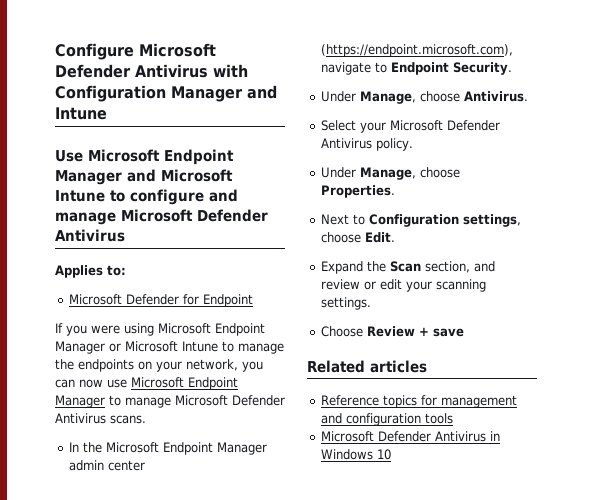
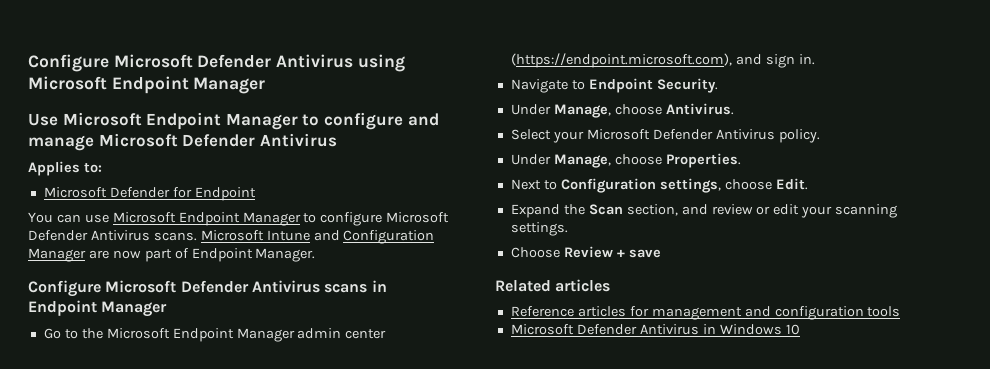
[55,43,216,60] [55,64,248,78] [55,85,277,102] [55,107,107,120] Configure Microsoft Defender Antivirus with Configuration Manager and Intune -> [28,54,405,72] [28,76,266,94] Configure Microsoft Defender Antivirus using Microsoft Endpoint Manager
[127,169,233,182] [55,190,105,202] and Microsoft Intune -> (298, 121) none
[55,323,265,336] [55,341,284,354] [55,359,263,372] [55,379,103,388] If you were using Microsoft Endpoint Manager or Microsoft Intune to manage the endpoints on your network, you can now -> [28,212,81,223] You can
[125,397,171,408] manage -> [320,212,383,226] configure
[69,442,80,452] // In -> [200,230,435,244] [28,248,316,262] [28,280,387,297] [28,300,168,317] [43,328,78,339] Microsoft Intune and Configuration Manager are now part of Endpoint Manager. // Configure Microsoft Defender Antivirus scans in Endpoint Manager // Go to
[321,62,372,75] navigate -> [735,54,815,68] [510,79,568,93] and sign in. // Navigate
[383,395,418,408] topics -> [577,306,626,317] articles

